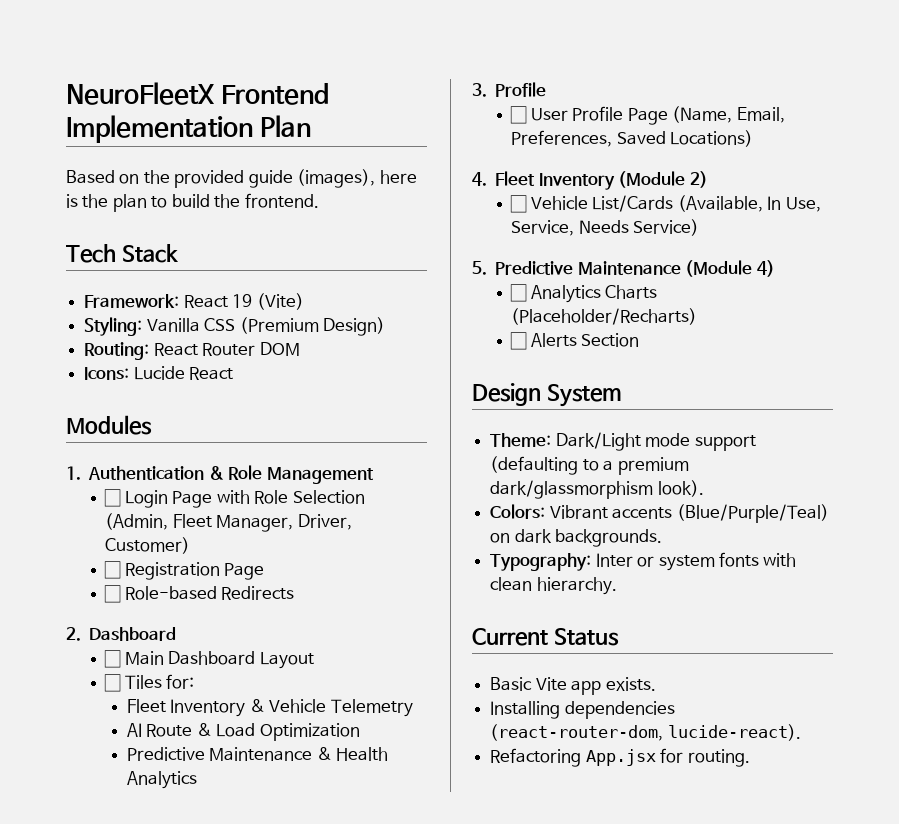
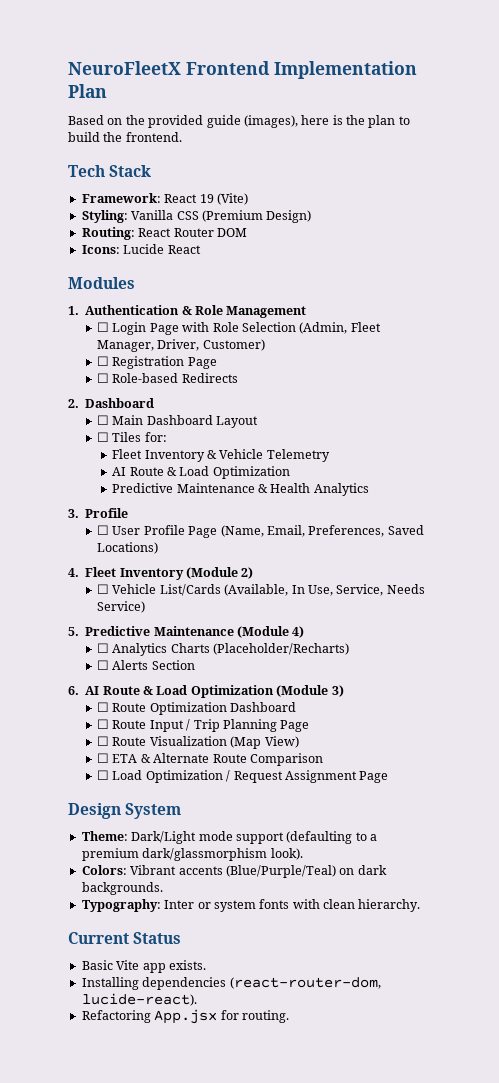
(640, 340) none -> [68,685,344,698] [97,702,297,715] [97,719,310,732] [97,736,299,749] [97,753,323,766] [97,770,389,783] // 6. AI Route & Load Optimization (Module 3) // ☐ Route Optimization Dashboard // ☐ Route Input / Trip Planning Page // ☐ Route Visualization (Map View) // ☐ ETA & Alternate Route Comparison // ☐ Load Optimization / Request Assignment Page

